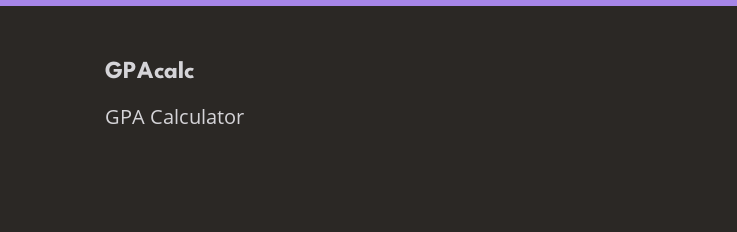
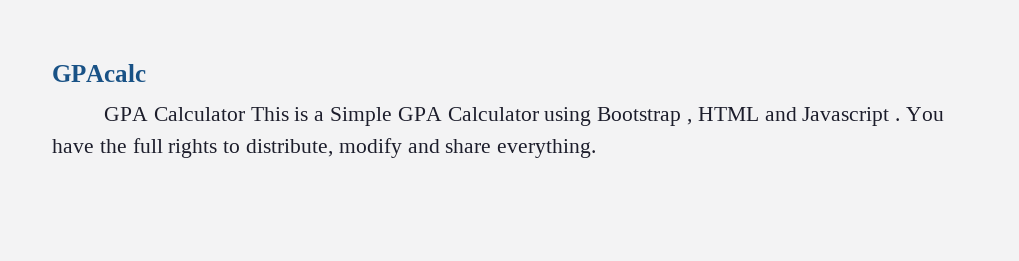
(245, 116) none -> [250,107,945,126] [52,138,597,158] This is a Simple GPA Calculator using Bootstrap , HTML and Javascript . You have the full rights to distribute, modify and share everything.

